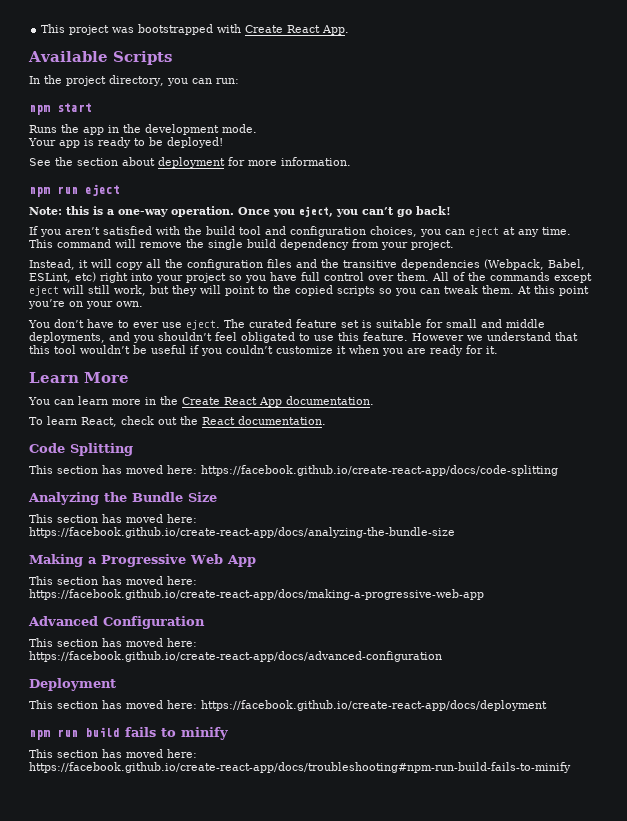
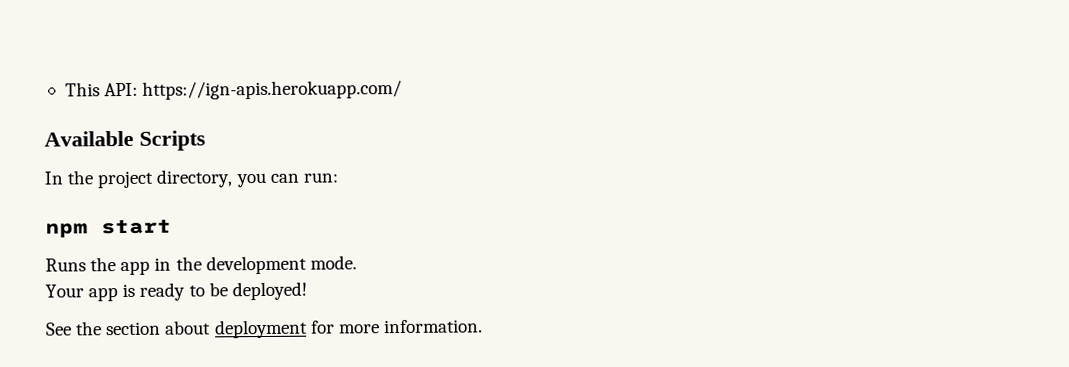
[41,24,350,35] This project was bootstrapped with Create React App. -> [64,79,403,100] This API: https://ign-apis.herokuapp.com/
[29,184,120,197] [29,206,451,217] [29,226,571,237] [29,239,454,250] [29,259,585,270] [29,272,592,283] [29,285,589,296] [28,299,143,309] [28,319,545,330] [29,332,578,343] [29,345,498,356] [29,372,129,383] [28,396,374,407] [29,416,326,427] [29,443,133,456] [29,465,558,476] [28,492,217,505] [29,514,197,523] [29,527,455,538] [29,554,256,567] [29,576,197,585] [29,589,484,600] [28,616,205,629] [29,638,197,647] [29,651,442,662] [29,678,116,691] [29,700,547,711] [29,727,228,740] [29,749,197,758] [29,762,571,773] // npm run eject // Note: this is a one-way operation. Once you eject, you can’t go back! // If you aren’t satisfied with the build tool and configuration choices, you can eject at any time. This command will remove the single build dependency from your project. // Instead, it will copy all the configuration files and the transitive dependencies (Webpack, Babel, ESLint, etc) right into your project so you have full control over them. All of the commands except eject will still work, but they will point to the copied scripts so you can tweak them. At this point you’re on your own. // You don’t have to ever use eject. The curated feature set is suitable for small and middle deployments, and you shouldn’t feel obligated to use this feature. However we understand that this tool wouldn’t be useful if you couldn’t customize it when you are ready for it. // Learn More // You can learn more in the Create React App documentation. // To learn React, check out the React documentation. // Code Splitting // This section has moved here: https://facebook.github.io/create-react-app/docs/code-splitting // Analyzing the Bundle Size // This section has moved here: https://facebook.github.io/create-react-app/docs/analyzing-the-bundle-size // Making a Progressive Web App // This section has moved here: https://facebook.github.io/create-react-app/docs/making-a-progressive-web-app // Advanced Configuration // This section has moved here: https://facebook.github.io/create-react-app/docs/advanced-configuration // Deployment // This section has moved here: https://facebook.github.io/create-react-app/docs/deployment // npm run build fails to minify // This section has moved here: https://facebook.github.io/create-react-app/docs/troubleshooting#npm-run-build-fails-to-minify -> (483, 326) none

